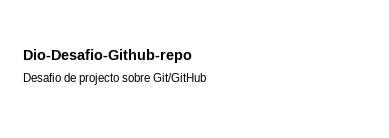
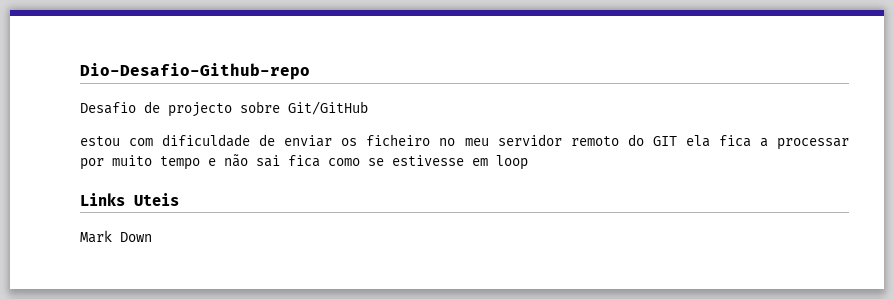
(207, 77) none -> [80,134,849,150] [80,154,528,170] [80,193,179,206] [80,230,152,243] // estou com dificuldade de enviar os ficheiro no meu servidor remoto do GIT ela fica a processar por muito tempo e não sai fica como se estivesse em loop // Links Uteis // Mark Down

